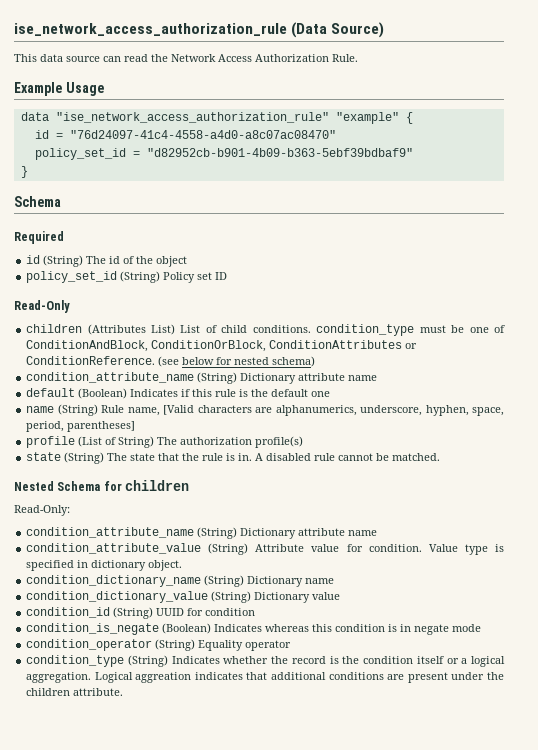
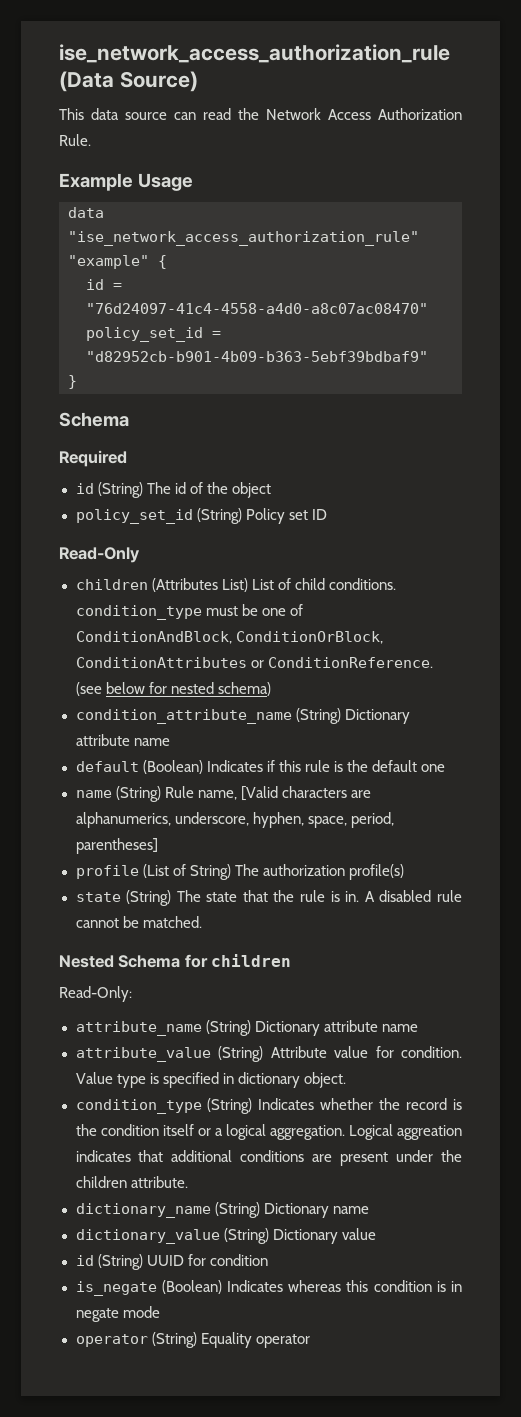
[26,527,378,539] [26,543,202,554] condition_attribute_name (String) Dictionary attribute name // condition_attribute_value -> [75,1020,418,1036] [75,1047,211,1062] attribute_name (String) Dictionary attribute name // attribute_value
[26,575,335,587] [26,591,341,603] [26,607,256,619] [26,623,482,635] [26,639,292,651] // condition_dictionary_name (String) Dictionary name // condition_dictionary_value (String) Dictionary value // condition_id (String) UUID for condition // condition_is_negate (Boolean) Indicates whereas this condition is in negate mode // condition_operator (String) Equality operator -> (346, 1080) none
(124, 692) none -> [75,1202,369,1218] [75,1228,376,1244] [75,1254,268,1270] [75,1280,463,1296] [75,1306,160,1322] [75,1332,310,1348] // dictionary_name (String) Dictionary name // dictionary_value (String) Dictionary value // id (String) UUID for condition // is_negate (Boolean) Indicates whereas this condition is in negate mode // operator (String) Equality operator

